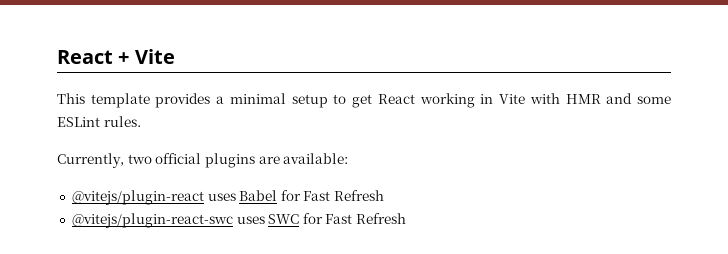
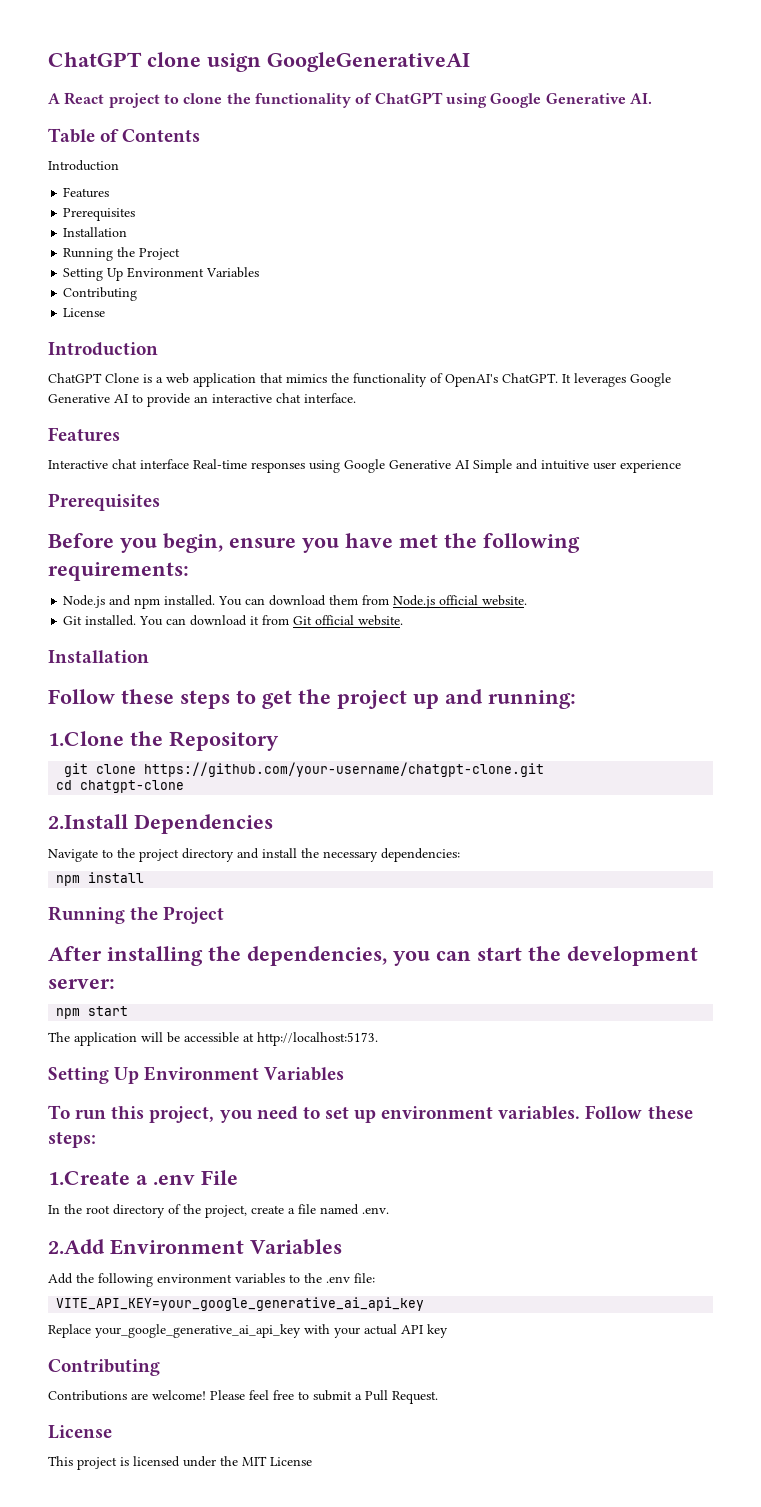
[57,49,175,64] [57,93,672,108] [57,116,141,127] [57,153,349,168] [71,190,385,205] [71,213,407,228] React + Vite // This template provides a minimal setup to get React working in Vite with HMR and some ESLint rules. // Currently, two official plugins are available: // @vitejs/plugin-react uses Babel for Fast Refresh // @vitejs/plugin-react-swc uses SWC for Fast Refresh -> [48,52,470,72] [48,92,652,108] [48,128,201,143] [48,160,119,171] [63,187,110,198] [63,208,136,221] [63,227,128,237] [63,247,181,261] [63,267,260,281] [63,287,138,301] [63,308,106,317] [48,342,158,356] [48,373,671,387] [48,393,356,407] [48,427,120,442] [48,459,681,473] [48,493,160,511] [48,533,580,553] [48,562,189,581] [63,595,528,609] [63,615,404,626] [48,650,149,663] [48,689,576,709] [48,731,279,751] [64,762,545,777] [56,780,185,793] [48,814,273,834] [48,848,460,862] [56,872,145,886] [48,906,225,924] [48,946,698,966] [48,979,115,989] [56,1006,129,1019] [48,1032,378,1046] [48,1066,345,1084] [48,1105,693,1123] [48,1132,96,1148] [48,1170,238,1185] [48,1204,389,1218] [48,1239,342,1255] [48,1273,375,1287] [56,1297,425,1311] [48,1324,448,1338] [48,1359,160,1376] [48,1390,438,1404] [48,1425,112,1439] [48,1456,312,1470] ChatGPT clone usign GoogleGenerativeAI // A React project to clone the functionality of ChatGPT using Google Generative AI. // Table of Contents // Introduction // Features // Prerequisites // Installation // Running the Project // Setting Up Environment Variables // Contributing // License // Introduction // ChatGPT Clone is a web application that mimics the functionality of OpenAI's ChatGPT. It leverages Google Generative AI to provide an interactive chat interface. // Features // Interactive chat interface Real-time responses using Google Generative AI Simple and intuitive user experience // Prerequisites // Before you begin, ensure you have met the following requirements: // Node.js and npm installed. You can download them from Node.js official website. // Git installed. You can download it from Git official website. // Installation // Follow these steps to get the project up and running: // 1.Clone the Repository // git clone https://github.com/your-username/chatgpt-clone.git // cd chatgpt-clone // 2.Install Dependencies // Navigate to the project directory and install the necessary dependencies: // npm install // Running the Project // After installing the dependencies, you can start the development server: // npm start // The application will be accessible at http://localhost:5173. // Setting Up Environment Variables // To run this project, you need to set up environment variables. Follow these steps: // 1.Create a .env File // In the root directory of the project, create a file named .env. // 2.Add Environment Variables // Add the following environment variables to the .env file: // VITE_API_KEY=your_google_generative_ai_api_key // Replace your_google_generative_ai_api_key with your actual API key // Contributing // Contributions are welcome! Please feel free to submit a Pull Request. // License // This project is licensed under the MIT License

